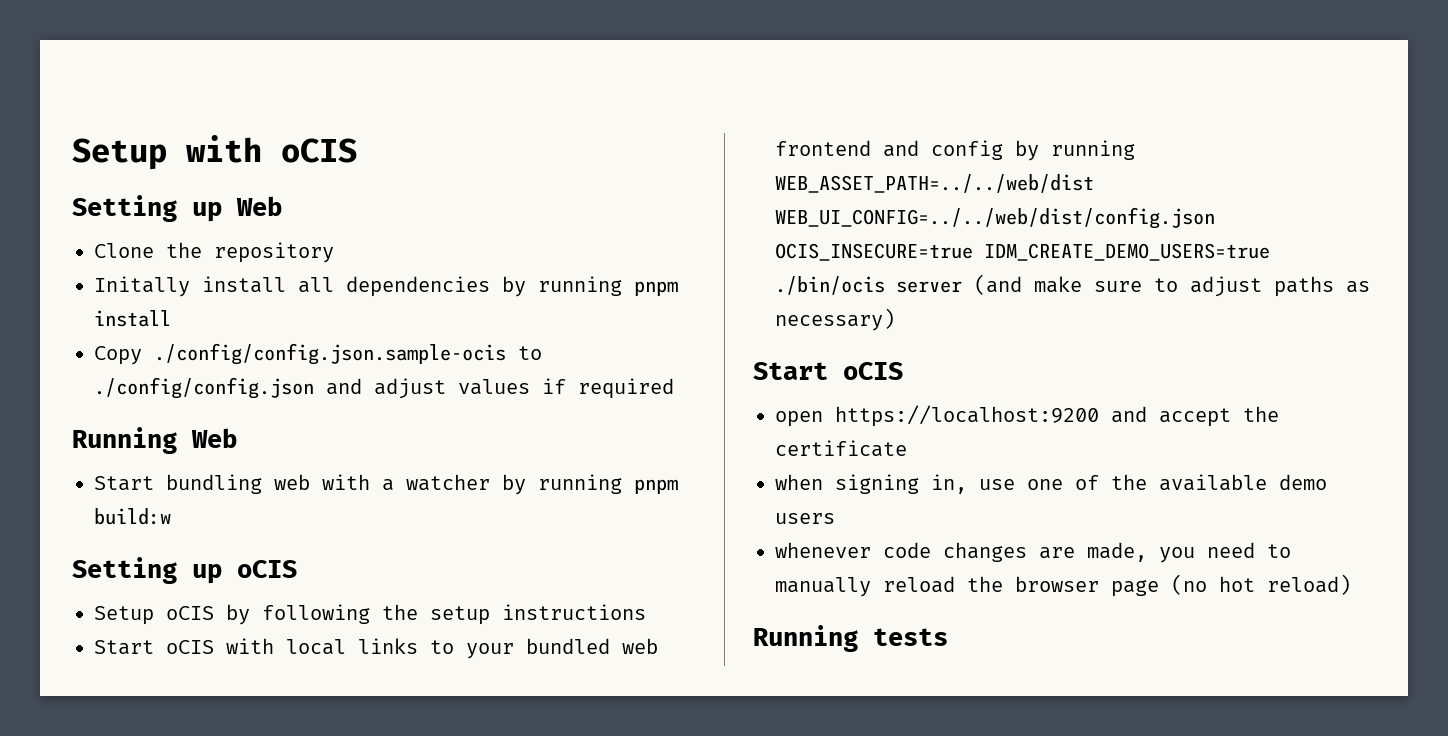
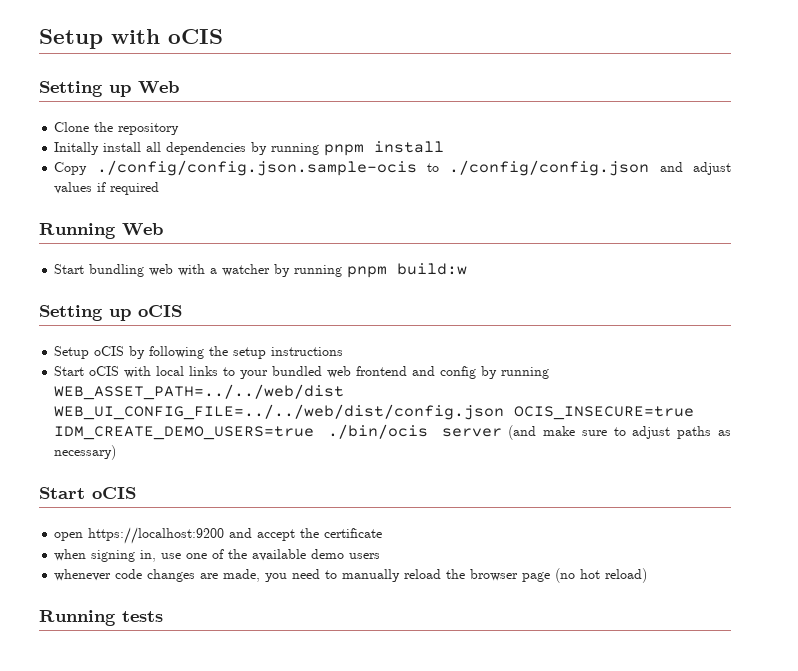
[775,207,1215,229] WEB_UI_CONFIG=../../web/dist/config.json -> [54,404,505,420] WEB_UI_CONFIG_FILE=../../web/dist/config.json

